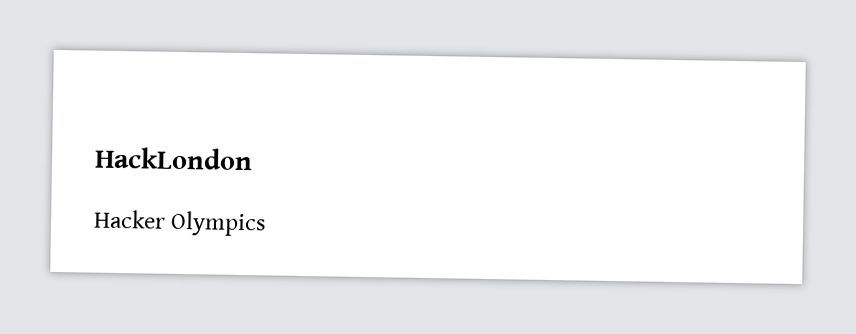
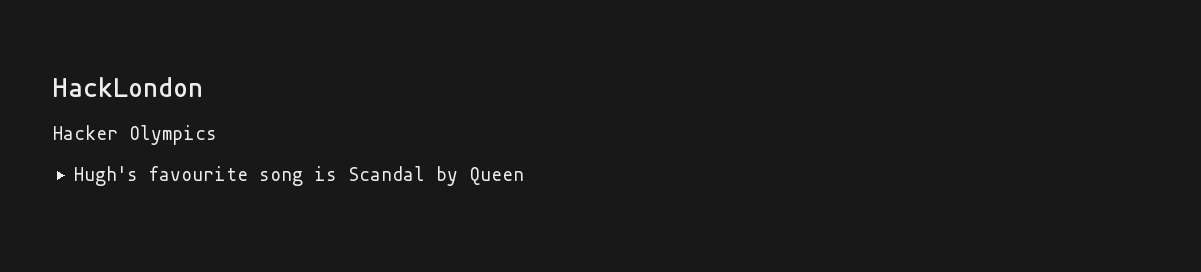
(268, 223) none -> [73,166,524,186] // Hugh's favourite song is Scandal by Queen

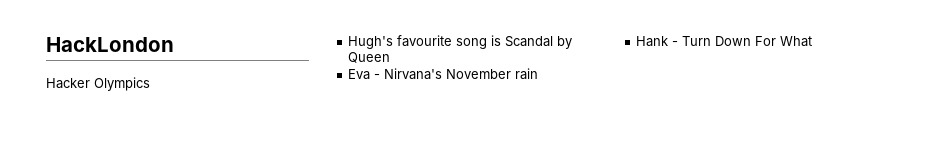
(524, 176) none -> [348,68,539,80] [636,36,813,47] // Eva - Nirvana's November rain // Hank - Turn Down For What

